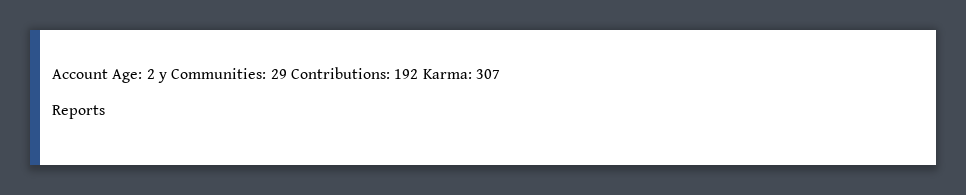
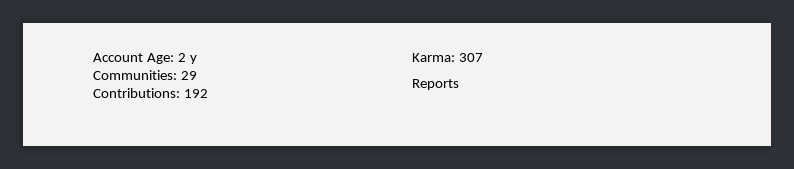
(167, 77) none -> (197, 59) //
(287, 74) none -> (197, 75) //
(419, 74) none -> (208, 93) //

